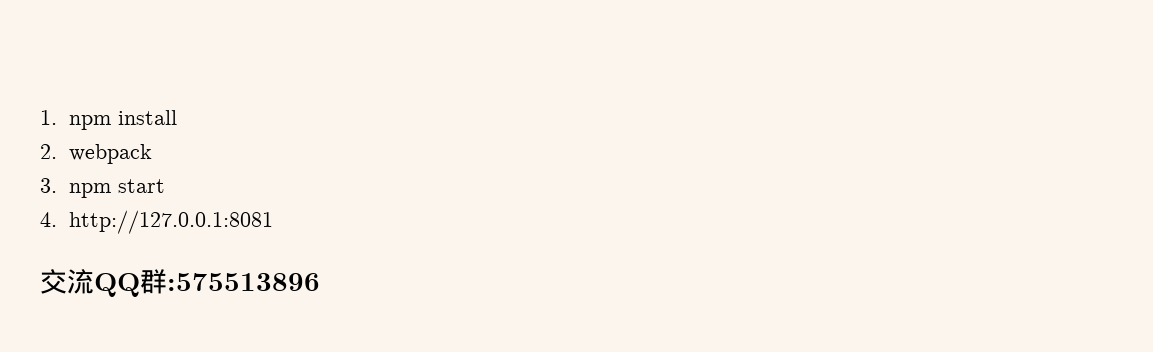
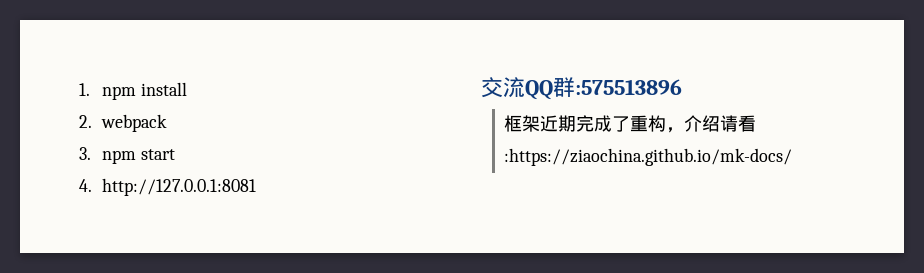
(320, 282) none -> [504,115,757,133] [504,148,793,166] // 框架近期完成了重构，介绍请看:https://ziaochina.github.io/mk-docs/

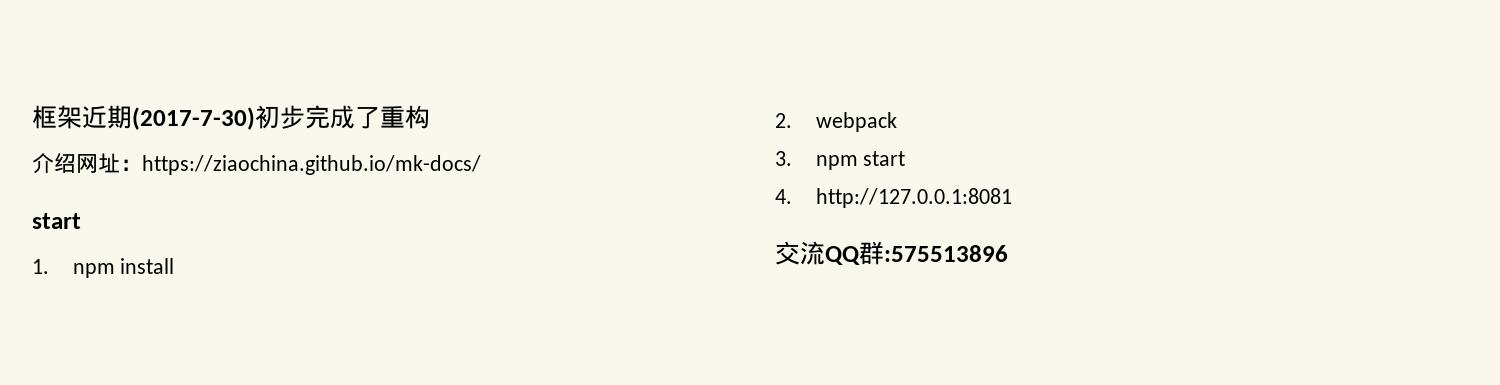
(79, 89) none -> [32,105,430,130] [32,153,481,175] [32,213,81,229] 框架近期(2017-7-30)初步完成了重构 // 介绍网址：https://ziaochina.github.io/mk-docs/ // start //
[504,115,757,133] [504,148,793,166] // 框架近期完成了重构，介绍请看:https://ziaochina.github.io/mk-docs/ -> (1008, 253) none

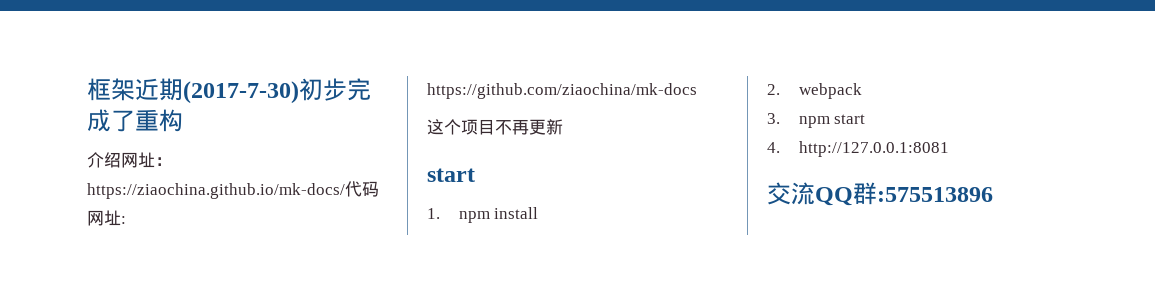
(481, 165) none -> [345,181,379,197] [87,210,126,226] [427,83,697,99] [427,119,563,135] 代码网址: https://github.com/ziaochina/mk-docs // 这个项目不再更新

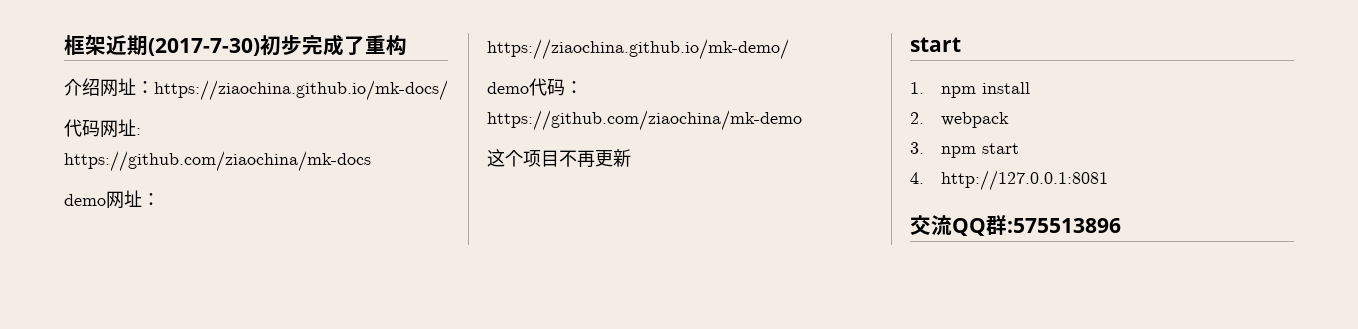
(345, 191) none -> (448, 90) //
(697, 91) none -> [64,190,160,209] [487,39,789,60] [487,78,583,96] [487,110,802,131] // demo网址：https://ziaochina.github.io/mk-demo/ // demo代码：https://github.com/ziaochina/mk-demo

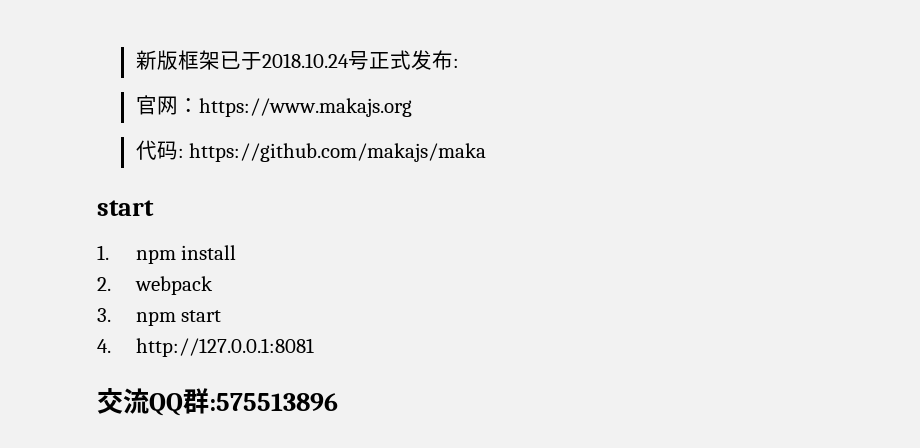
[64,34,407,56] [64,78,448,101] [64,119,141,138] [64,151,371,172] [64,190,160,209] [487,39,789,60] [487,78,583,96] [487,110,802,131] [487,149,631,168] 框架近期(2017-7-30)初步完成了重构 // 介绍网址：https://ziaochina.github.io/mk-docs/ // 代码网址: https://github.com/ziaochina/mk-docs // demo网址：https://ziaochina.github.io/mk-demo/ // demo代码：https://github.com/ziaochina/mk-demo // 这个项目不再更新 -> [135,50,459,70] [135,95,412,117] [135,140,487,162] 新版框架已于2018.10.24号正式发布: // 官网：https://www.makajs.org // 代码: https://github.com/makajs/maka

